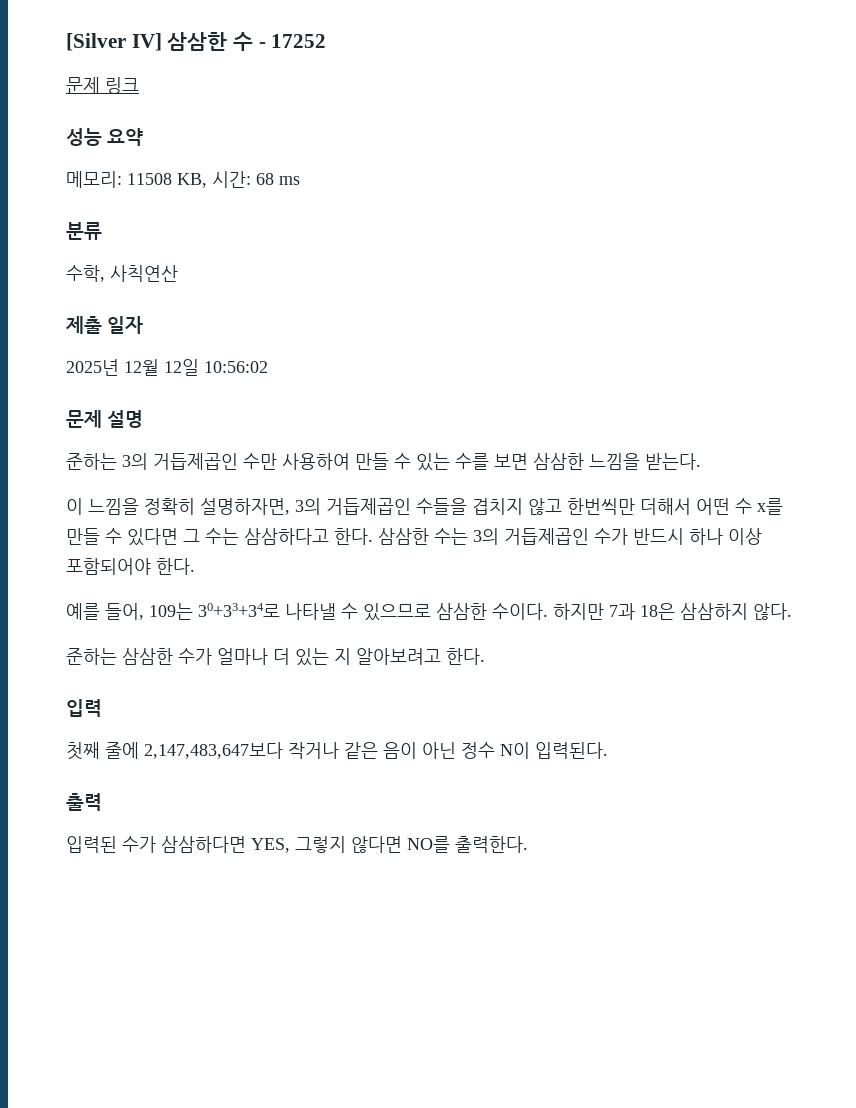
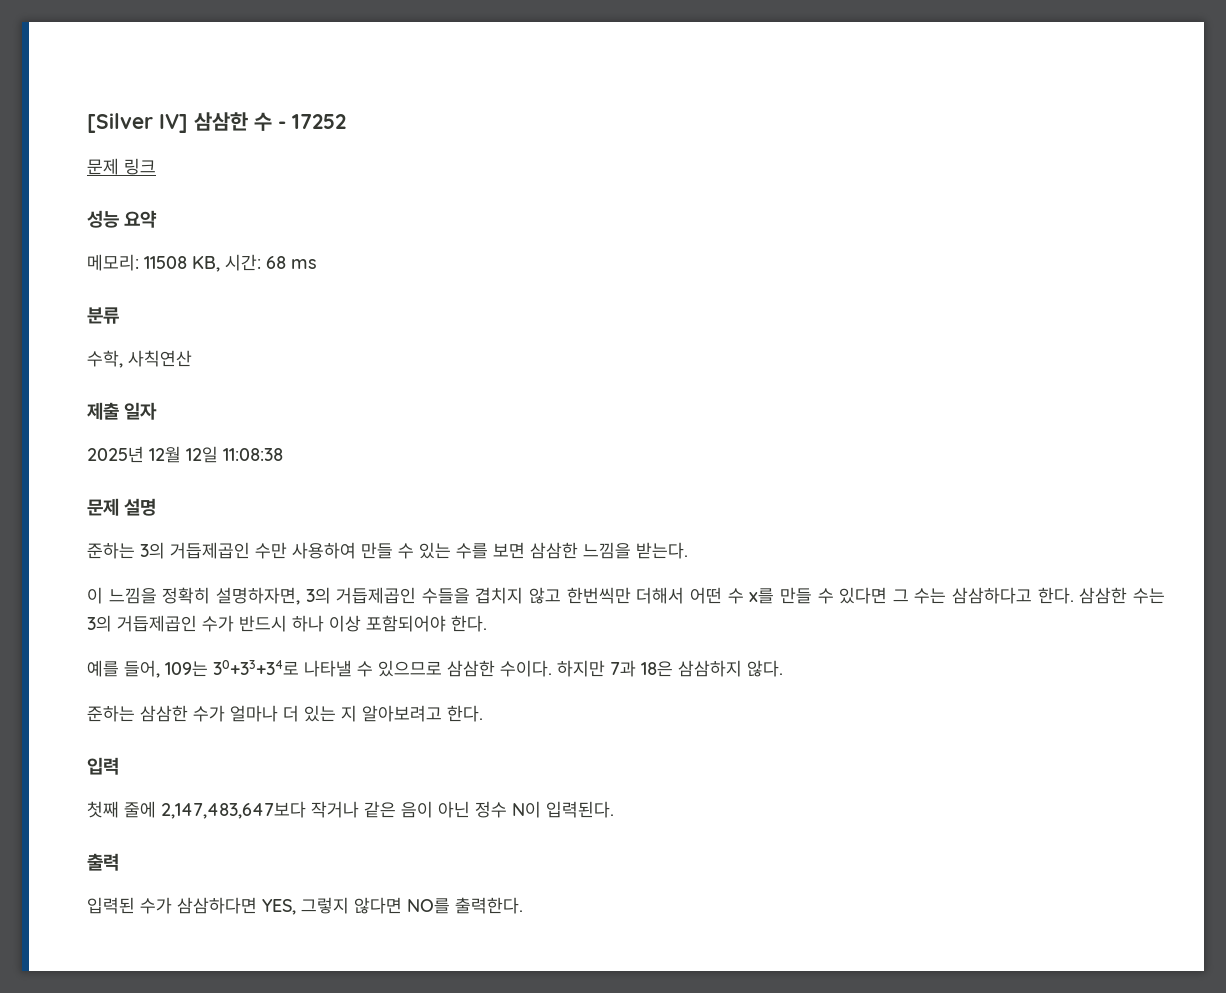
[204,361,268,373] 10:56:02 -> [223,448,283,461] 11:08:38

